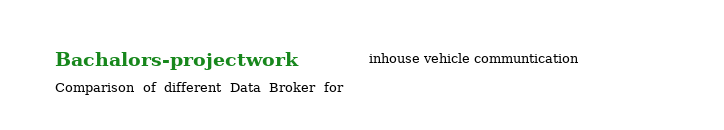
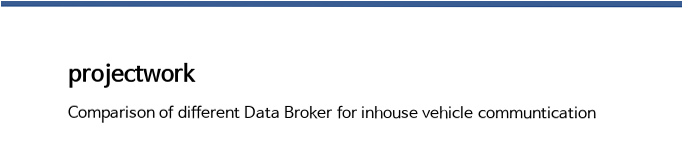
[55,52,299,70] Bachalors-projectwork -> [67,62,197,89] projectwork

